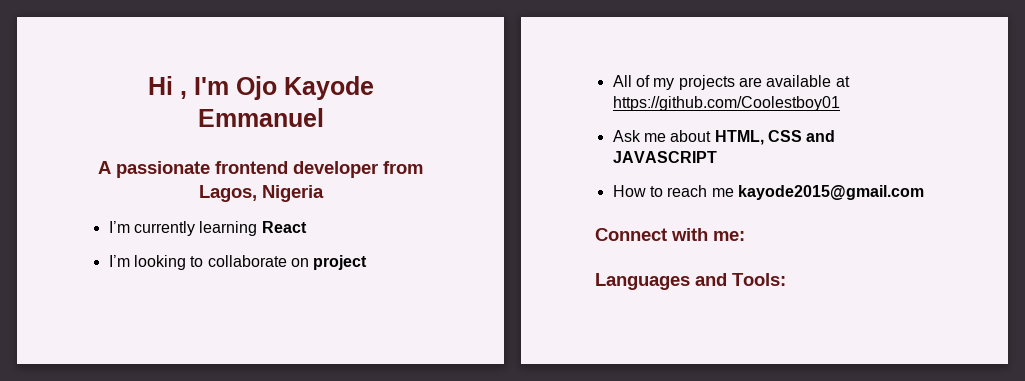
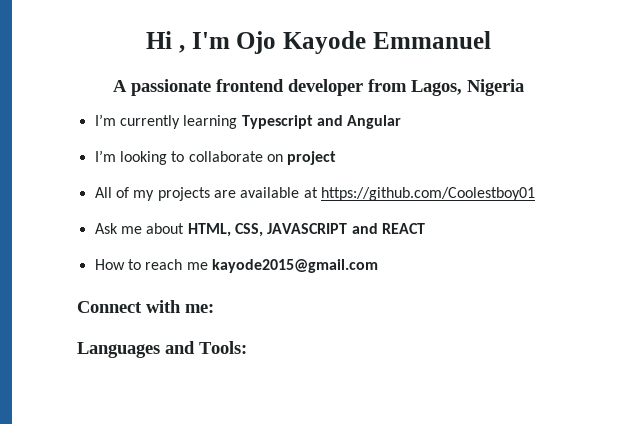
[261,221,307,233] React -> [241,115,402,129] Typescript and Angular
[767,130,836,142] [612,151,717,163] CSS and JAVASCRIPT -> [234,223,425,237] CSS, JAVASCRIPT and REACT

